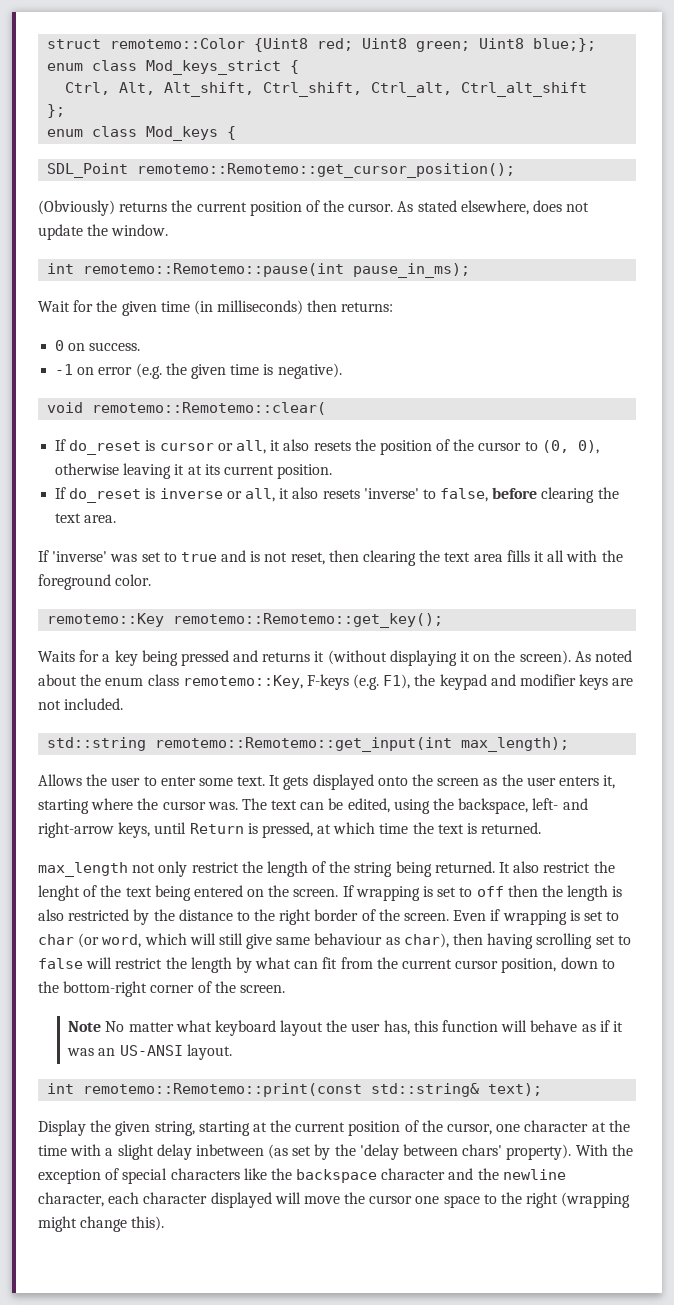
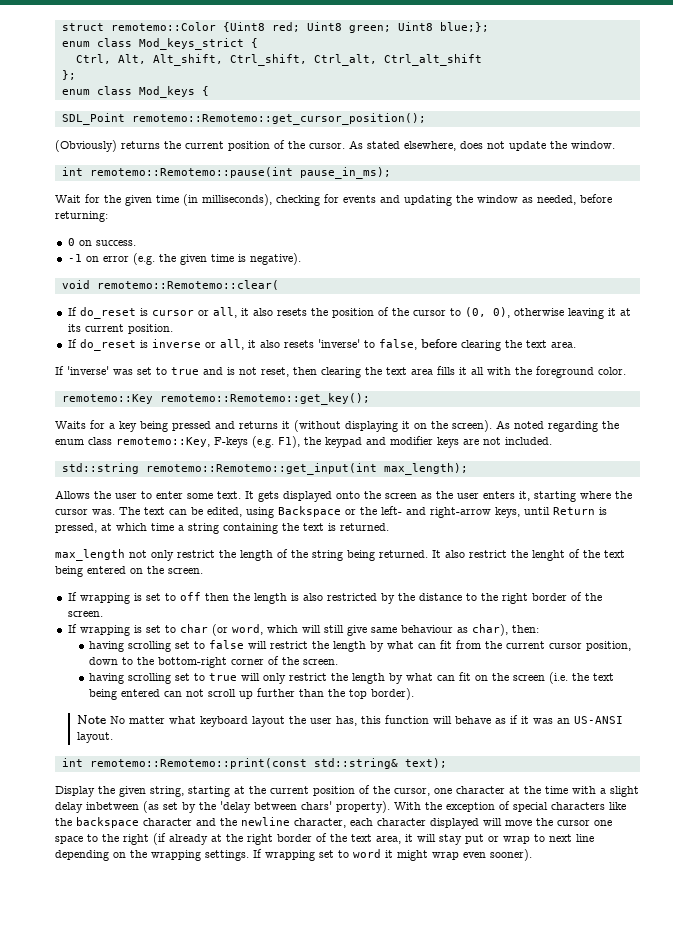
[217,300,394,315] milliseconds) then returns: -> [202,194,612,206] [55,211,108,222] milliseconds), checking for events and updating the window as needed, before returning:
[38,674,77,686] about -> [548,421,598,432] regarding
[433,798,529,814] the backspace, -> [278,506,377,517] Backspace or the
(409, 828) none -> [178,523,278,534] a string containing
(339, 893) none -> (203, 571) //
[453,909,501,921] Even if -> [67,624,77,633] // If
[453,933,484,945] then -> [511,625,539,633] then: //
(285, 989) none -> [89,672,615,684] [89,688,415,700] // having scrolling set to true will only restrict the length by what can fit on the screen (i.e. the text being entered can not scroll up further than the top border).
[561,1192,631,1208] [38,1216,165,1232] (wrapping might change this). -> [153,833,594,845] [55,849,532,861] (if already at the right border of the text area, it will stay put or wrap to next line depending on the wrapping settings. If wrapping set to word it might wrap even sooner).

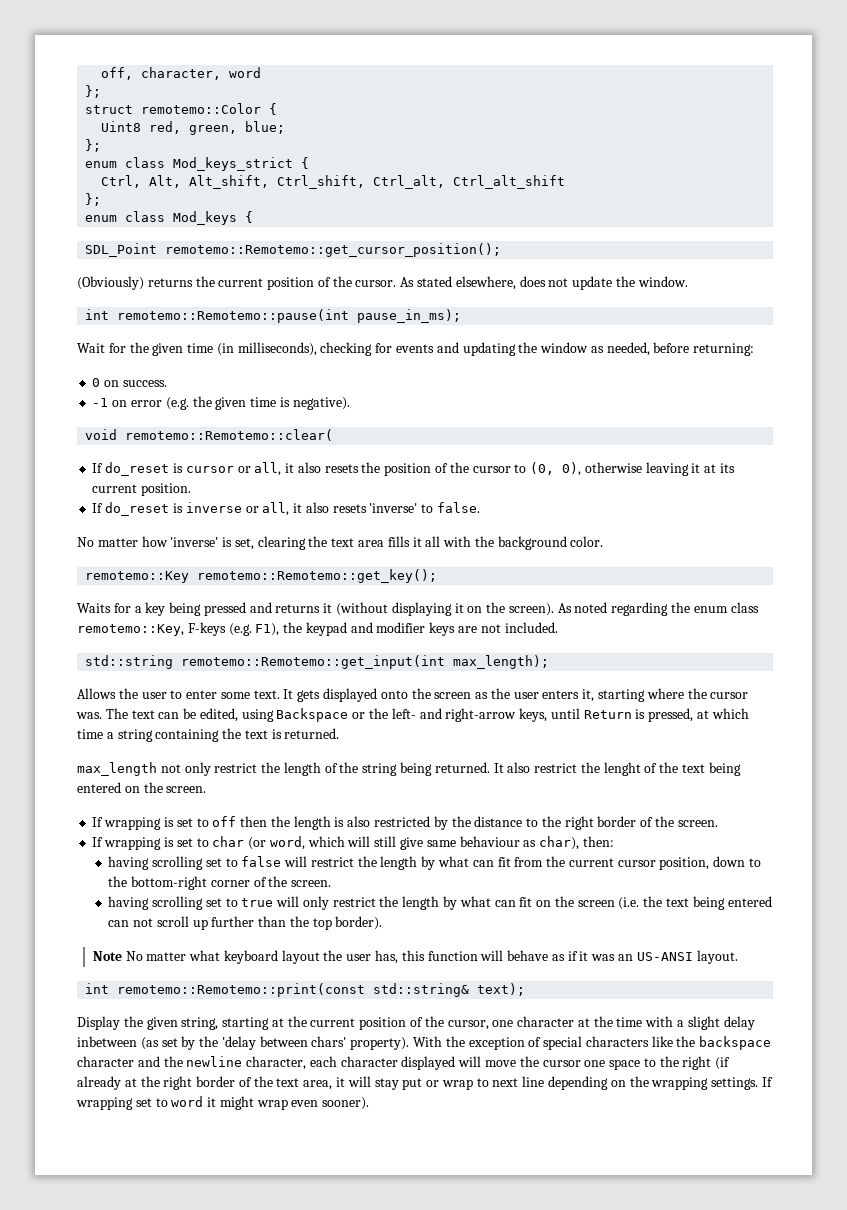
[61,22,489,33] struct remotemo::Color {Uint8 red; Uint8 green; Uint8 blue;}; -> [101,67,262,80] [85,85,102,98] [85,103,278,115] [101,121,286,135] [85,139,102,152] off, character, word // }; // struct remotemo::Color { // Uint8 red, green, blue; // };
[378,339,576,351] [55,366,317,377] false, before clearing the text area. // If 'inverse' was set to true and is not reset, then -> [436,502,480,513] [77,536,254,550] false. // No matter how 'inverse' is set,
[536,366,594,378] foreground -> [497,536,567,550] background

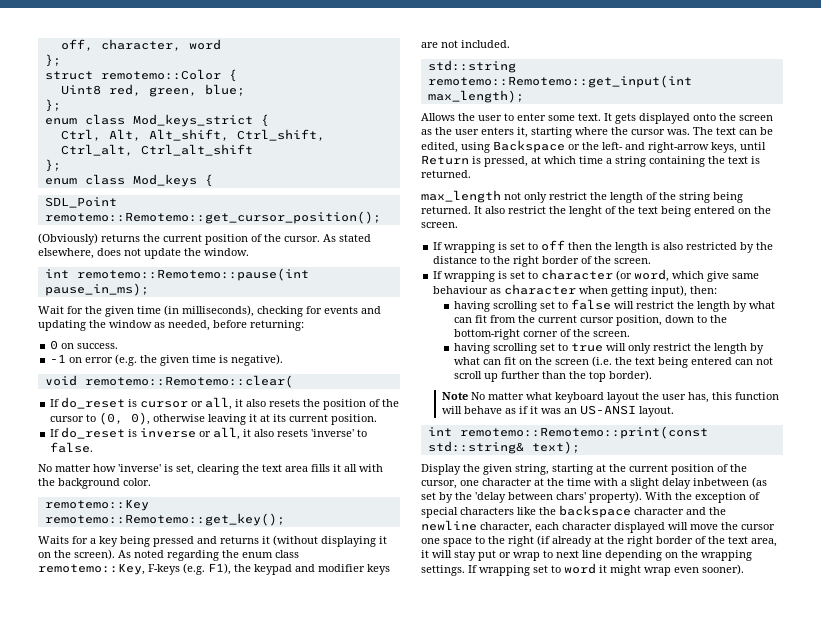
[212,836,245,847] char -> [541,269,614,280] character
[347,836,397,847] will still -> (705, 275) none
[539,836,580,850] char), -> [504,284,688,297] character when getting input),

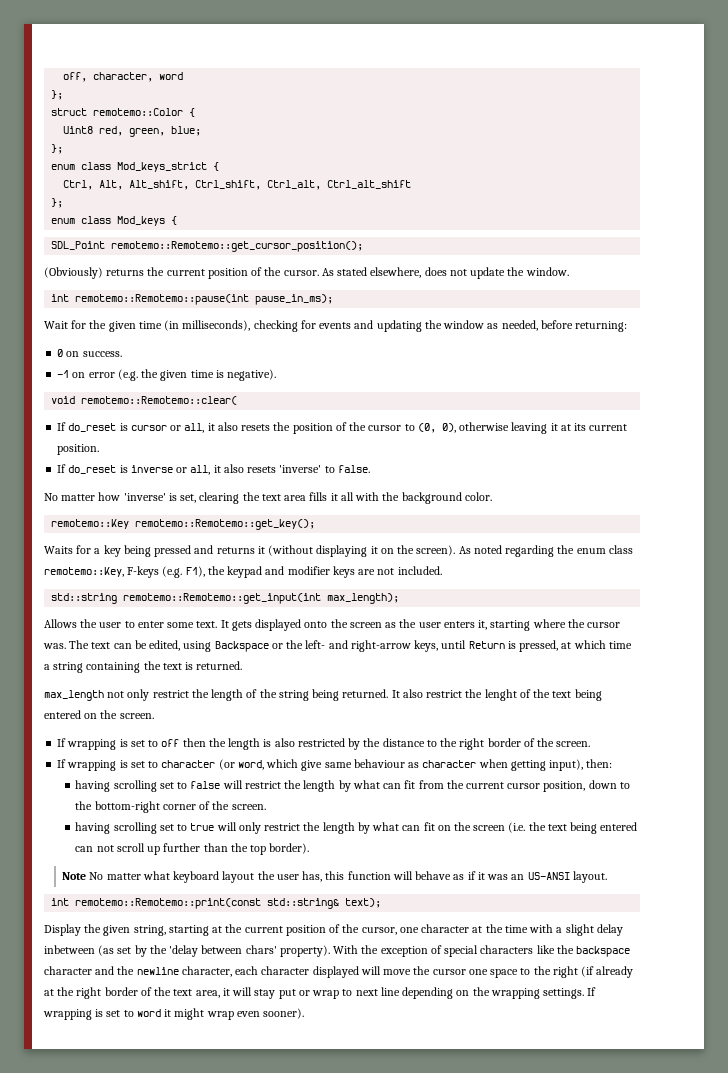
(530, 570) none -> [95,1009,104,1017] is

